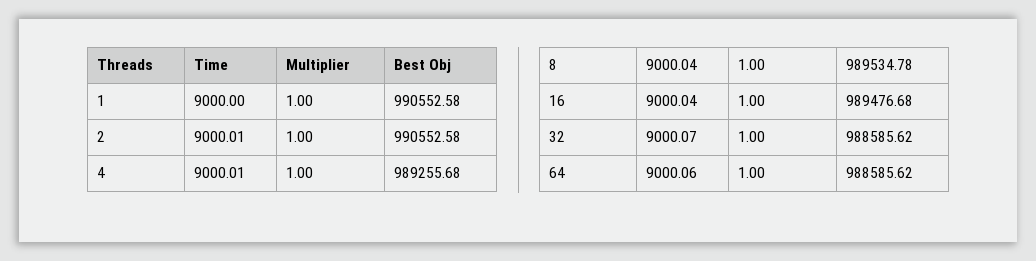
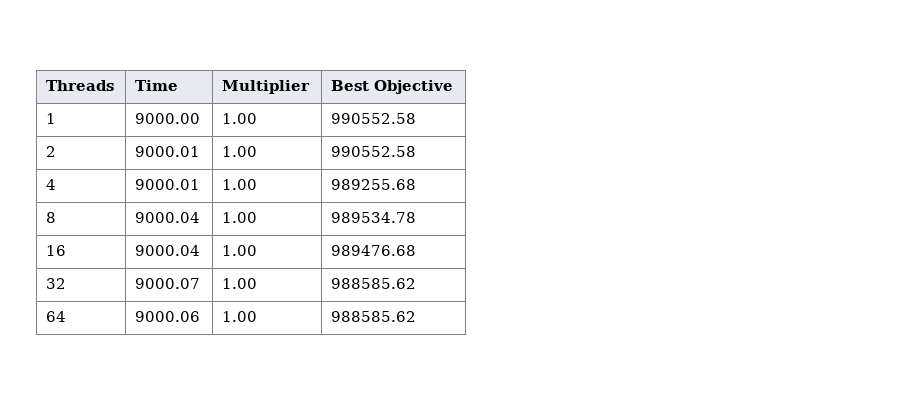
[428,59,451,73] Obj -> [374,80,454,94] Objective

